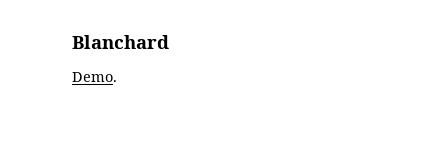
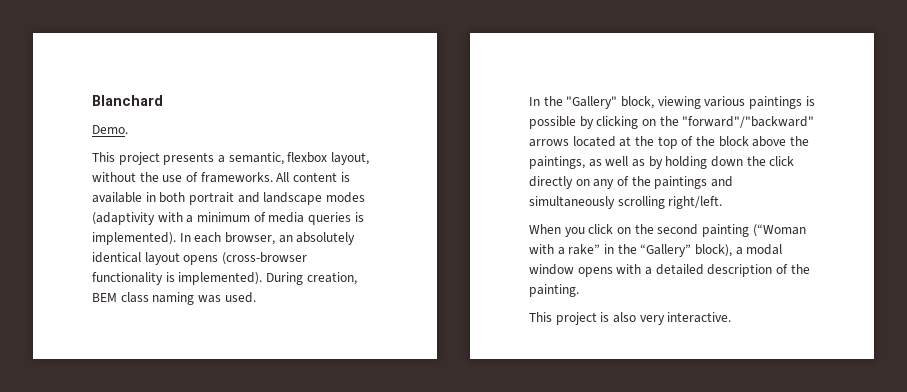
(117, 77) none -> [92,152,369,165] [92,172,350,183] [92,192,365,205] [92,212,364,225] [92,232,356,245] [92,252,307,265] [92,272,357,285] [92,292,256,305] [529,96,815,109] [529,116,815,129] [529,136,809,149] [529,156,795,169] [529,176,733,189] [529,196,723,209] [529,224,806,237] [529,244,783,257] [529,264,810,277] [529,284,579,297] [529,312,732,325] // This project presents a semantic, flexbox layout, without the use of frameworks. All content is available in both portrait and landscape modes (adaptivity with a minimum of media queries is implemented). In each browser, an absolutely identical layout opens (cross-browser functionality is implemented). During creation, BEM class naming was used. // In the "Gallery" block, viewing various paintings is possible by clicking on the "forward"/"backward" arrows located at the top of the block above the paintings, as well as by holding down the click directly on any of the paintings and simultaneously scrolling right/left. // When you click on the second painting (“Woman with a rake” in the “Gallery” block), a modal window opens with a detailed description of the painting. // This project is also very interactive.

